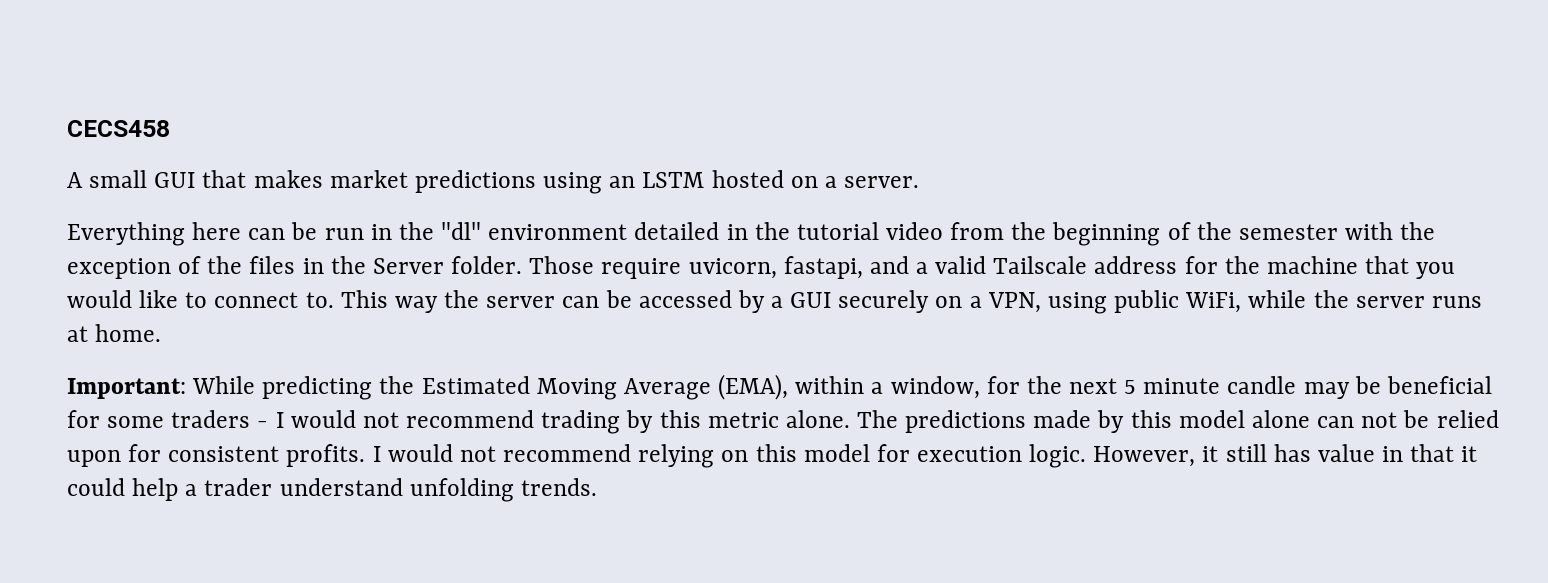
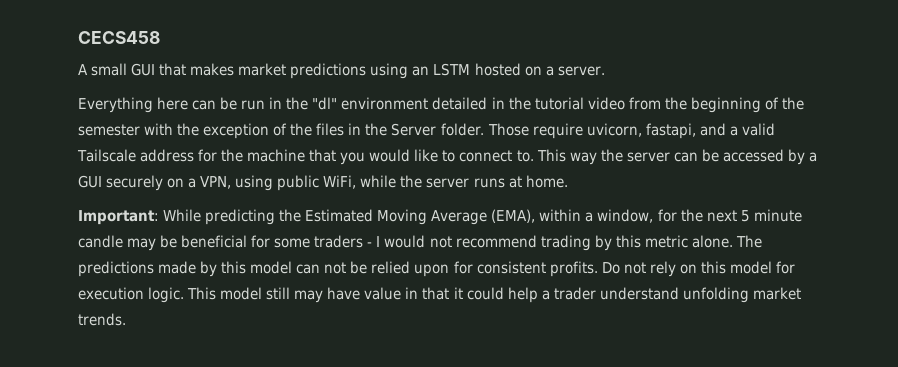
[1251,410,1310,428] alone -> (293, 267) none
[372,444,715,468] I would not recommend relying -> [601,261,676,277] Do not rely
[1093,444,1311,467] However, it still has -> [187,287,361,303] This model still may have
(514, 490) none -> [752,287,801,300] market

